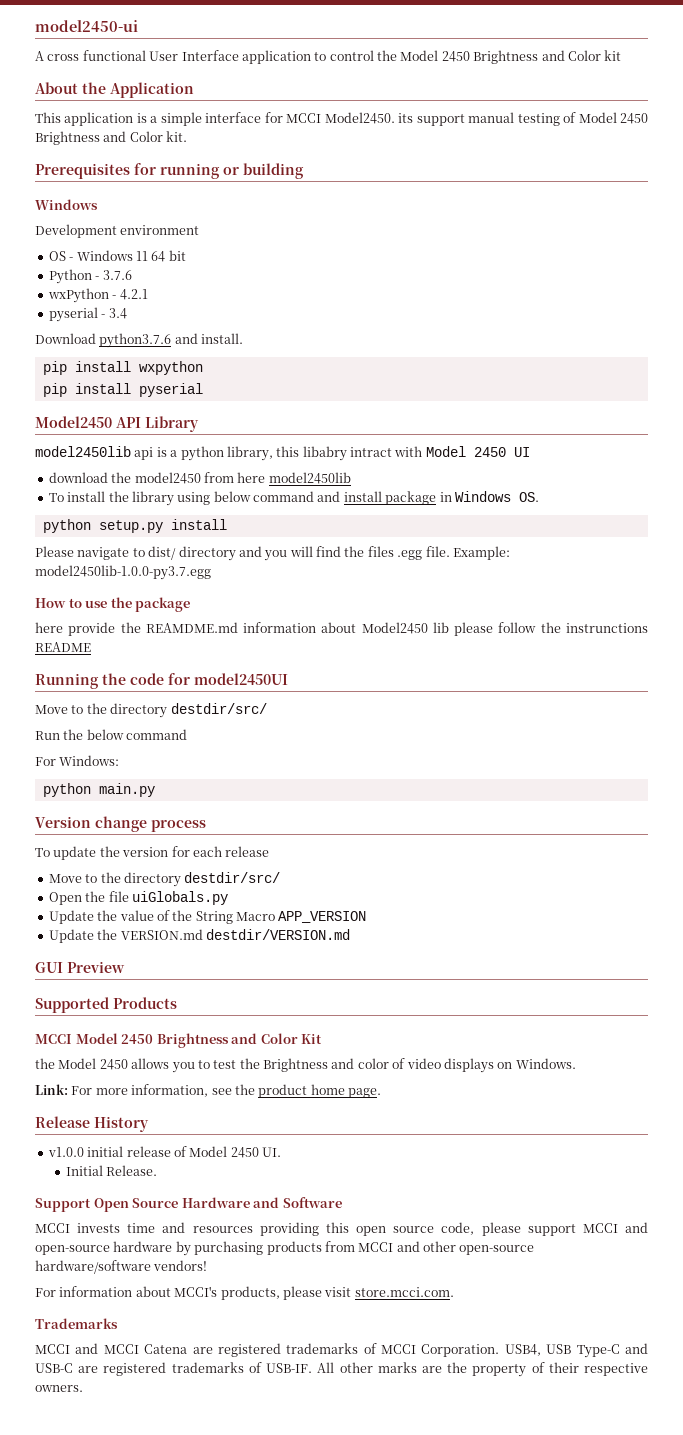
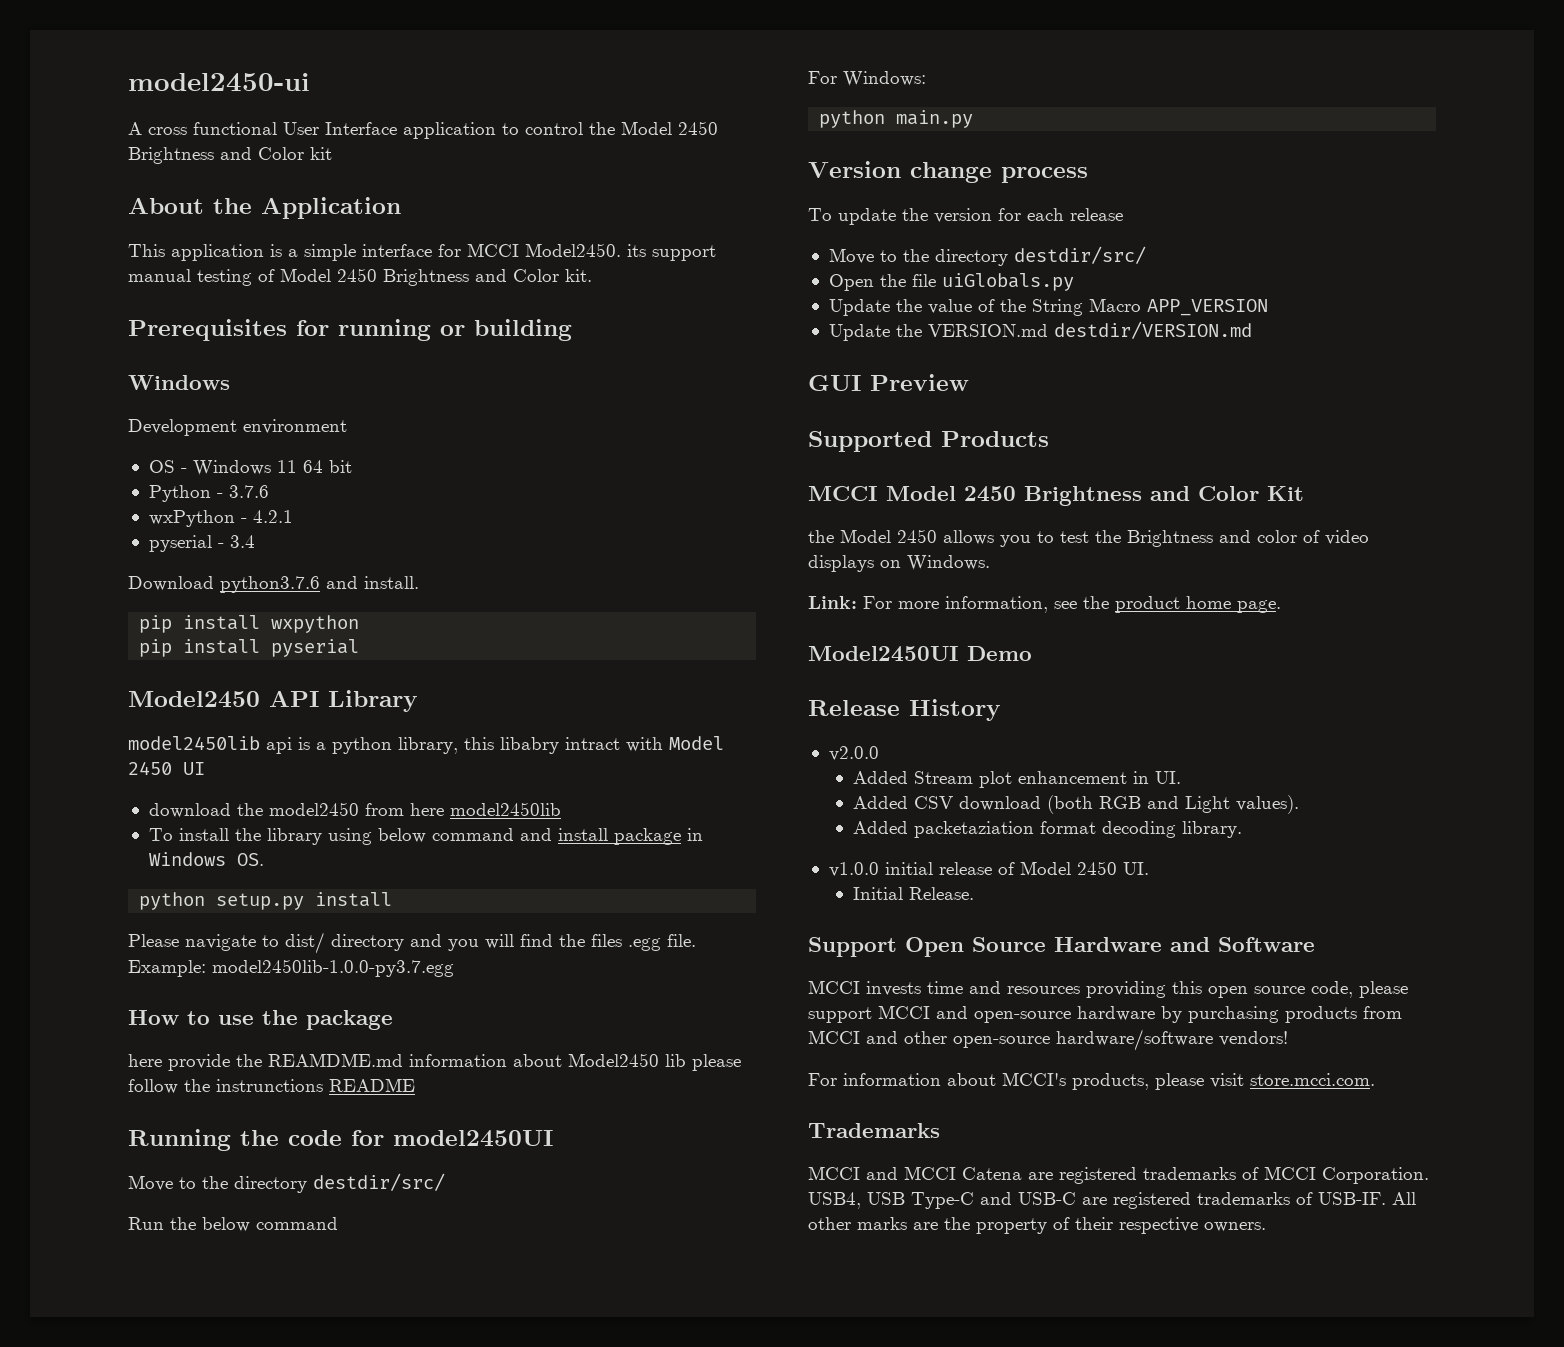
(381, 1093) none -> [808,646,1032,662] // Model2450UI Demo
(149, 1124) none -> [828,746,879,761] [852,771,1181,788] [852,795,1299,814] [852,821,1242,838] // v2.0.0 // Added Stream plot enhancement in UI. // Added CSV download (both RGB and Light values). // Added packetaziation format decoding library.

